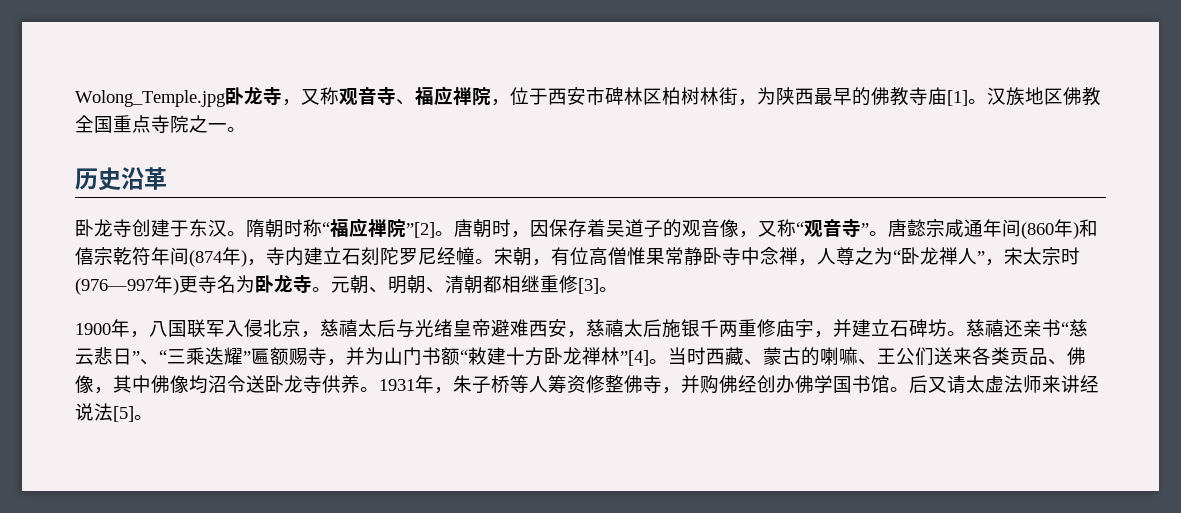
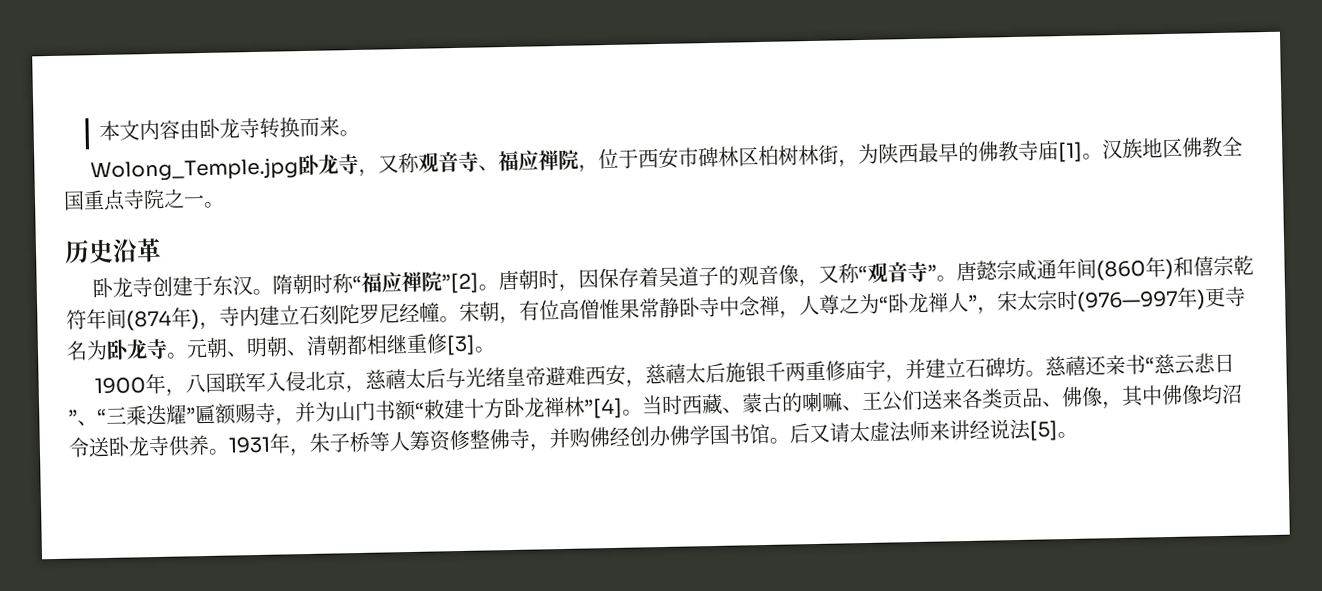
(75, 98) none -> [99,116,361,142] 本文内容由卧龙寺转换而来。 //

